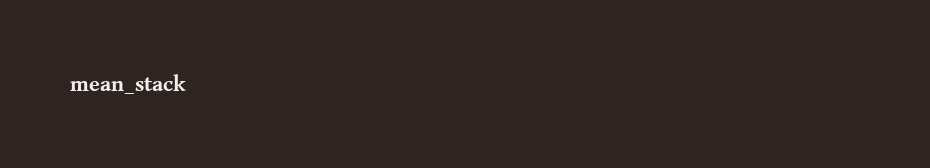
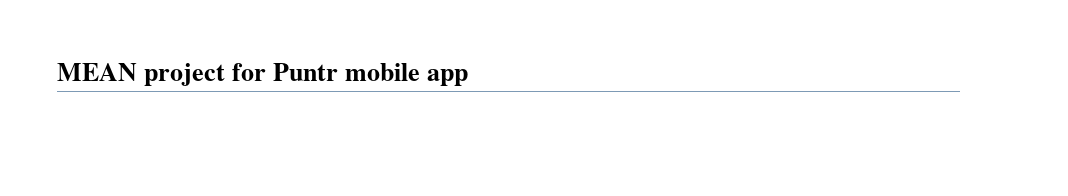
[70,74,186,94] mean_stack -> [57,63,469,86] MEAN project for Puntr mobile app

